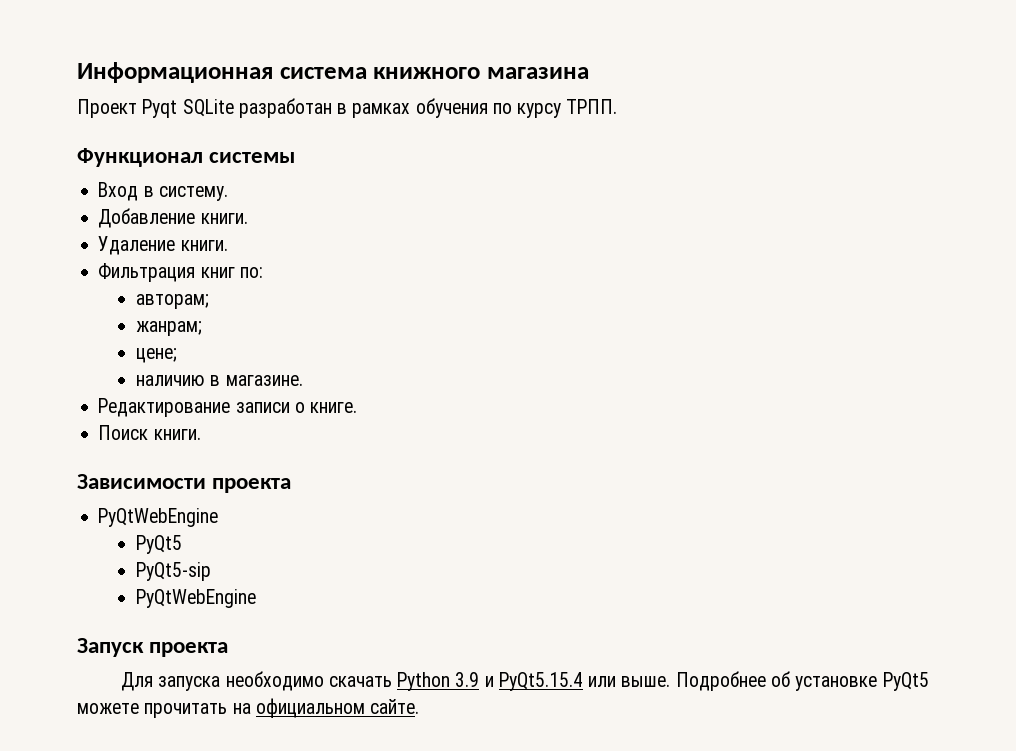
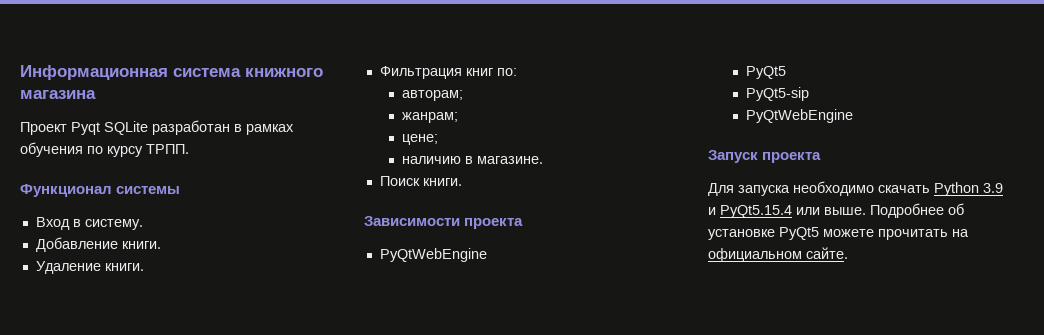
[98,398,358,417] // Редактирование записи о книге. -> (543, 160) none

